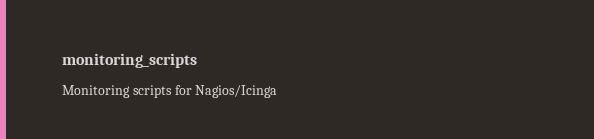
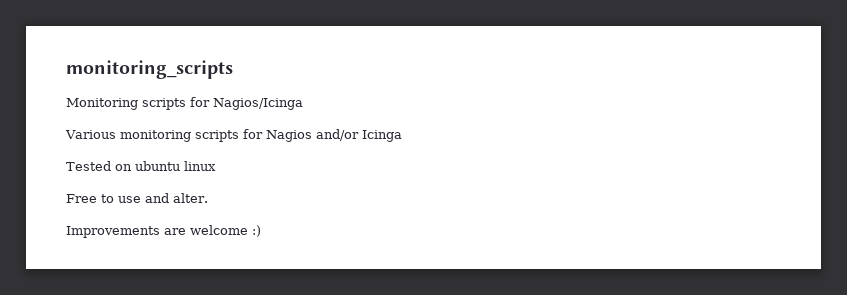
(278, 91) none -> [65,129,402,142] [66,161,216,171] [66,193,208,203] [66,225,261,238] // Various monitoring scripts for Nagios and/or Icinga // Tested on ubuntu linux // Free to use and alter. // Improvements are welcome :)

